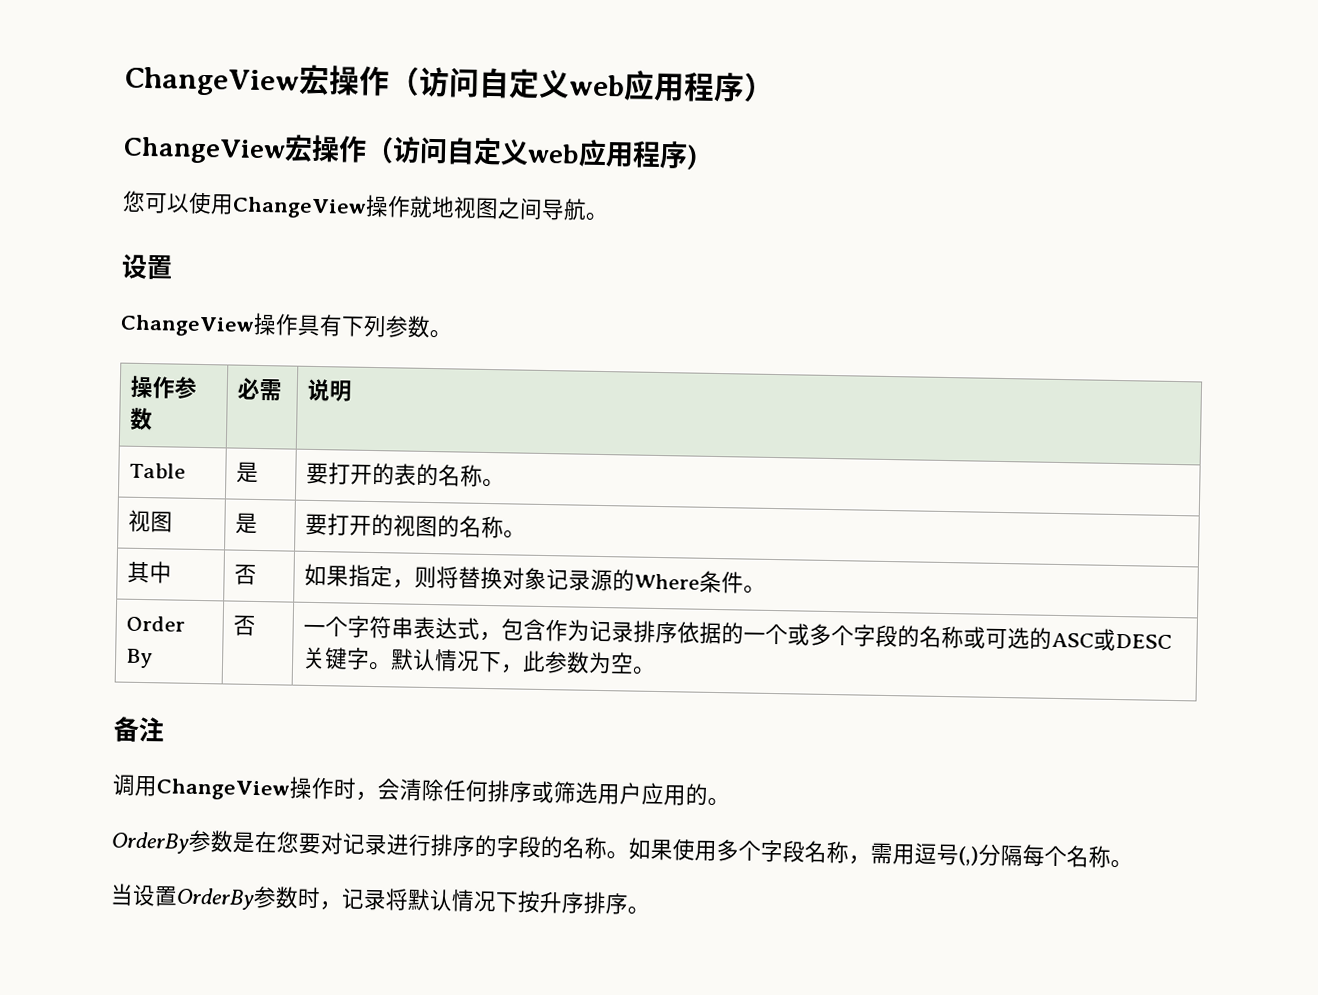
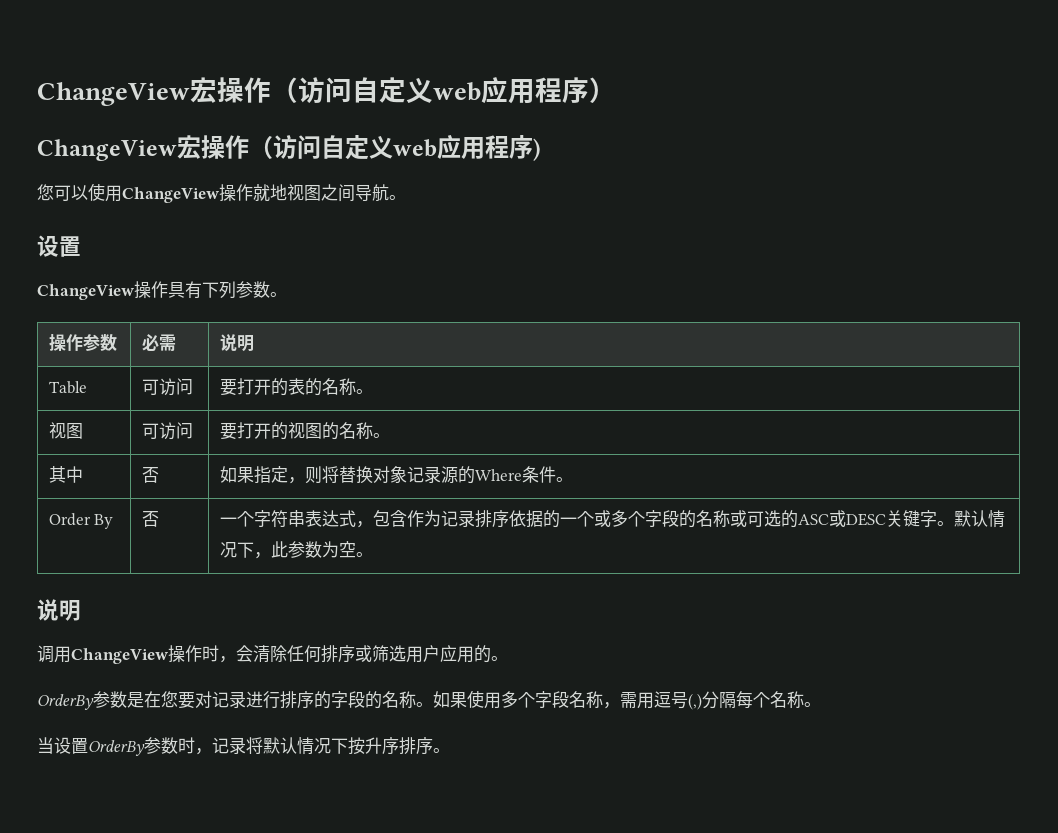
[236,461,260,484] 是 -> [141,378,193,396] 可访问
[235,512,259,535] 是 -> [141,422,193,440] 可访问
[113,716,165,743] 备注 -> [37,599,81,621] 说明

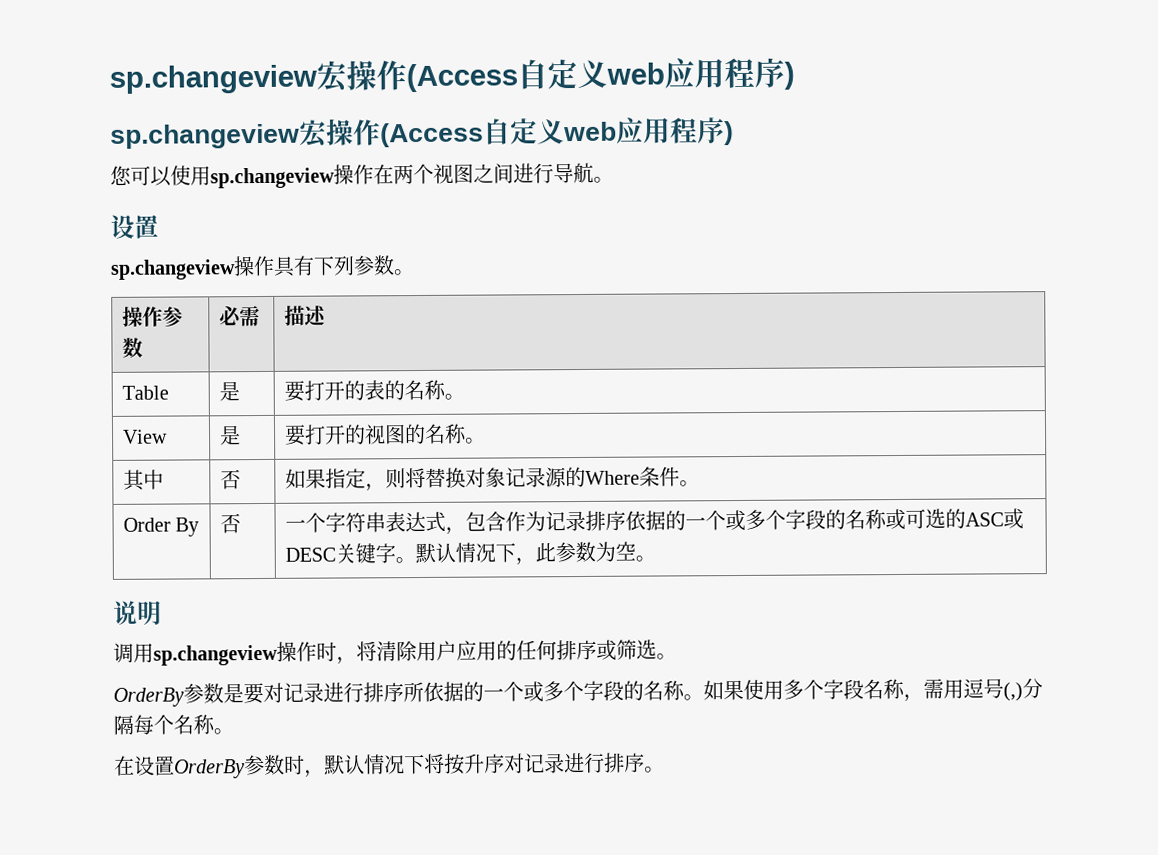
[37,77,616,106] [37,135,321,161] ChangeView宏操作（访问自定义web应用程序） // ChangeView宏操作（访问 -> [109,57,795,94] [110,118,484,149] sp.changeview宏操作(Access自定义web应用程序) // sp.changeview宏操作(Access
[122,184,287,203] ChangeView操作就地 -> [210,163,434,189] sp.changeview操作在两个
(355, 193) none -> [513,163,554,184] 进行
[37,284,135,300] ChangeView -> [110,259,236,280] sp.changeview
[219,334,254,352] 说明 -> [283,305,327,326] 描述
[141,378,193,396] 可访问 -> [218,381,240,402] 是
[48,422,83,439] [141,422,193,440] 视图 | 可访问 -> [122,429,168,444] [218,425,241,446] View | 是
[71,648,169,664] ChangeView -> [153,644,278,666] sp.changeview
[236,645,287,663] 会清除 -> [356,640,517,662] 将清除用户应用的
[406,645,491,663] 用户应用的 -> (657, 649) none
[144,691,178,708] 在您 -> (244, 693) none
[314,691,331,709] 的 -> [403,680,584,703] 所依据的一个或多个
[37,737,54,754] 当 -> [114,755,135,776] 在
[212,737,399,755] 记录将默认情况下按升序 -> [324,752,605,775] 默认情况下将按升序对记录进行

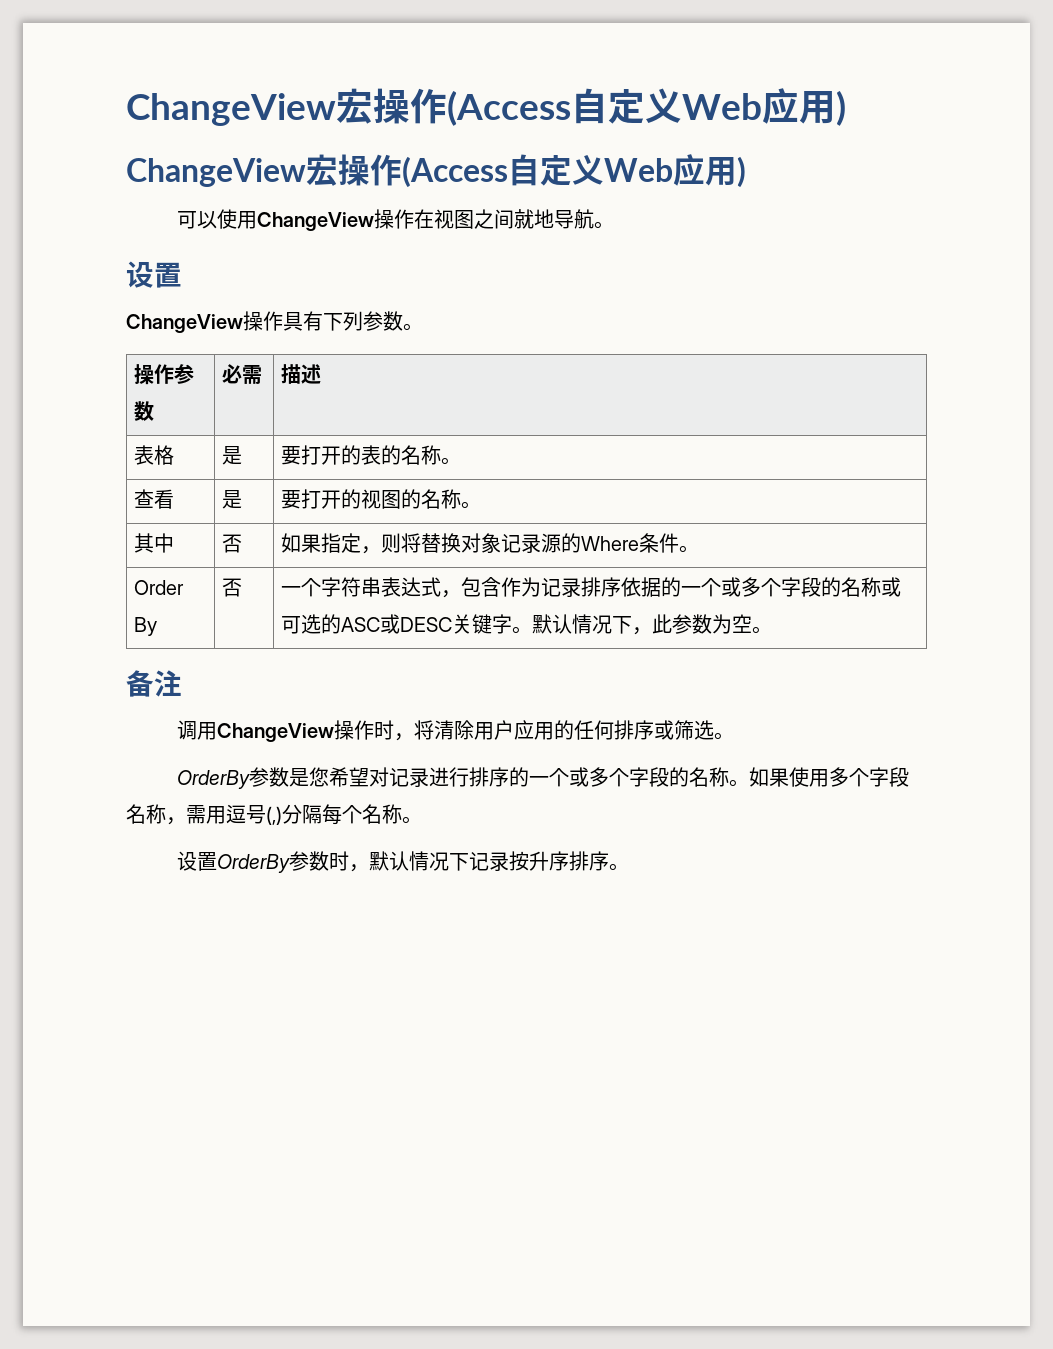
[109,57,795,94] [110,117,734,149] [110,165,132,186] sp.changeview宏操作(Access自定义web应用程序) // sp.changeview宏操作(Access自定义web应用程序) // 您 -> [126,88,846,126] [126,154,746,188] ChangeView宏操作(Access自定义Web应用) // ChangeView宏操作(Access自定义Web应用) //
[210,163,434,189] sp.changeview操作在两个 -> [257,209,435,231] ChangeView操作在
[513,163,554,184] 进行 -> [514,209,555,229] 就地
[110,259,236,280] sp.changeview -> [126,314,243,333] ChangeView
[121,385,169,400] Table -> [134,445,175,465] 表格
[122,429,168,444] View -> [134,489,175,509] 查看
[113,600,162,625] 说明 -> [126,670,182,697] 备注
[153,644,278,666] sp.changeview -> [217,723,335,742] ChangeView
[243,681,464,705] 要对记录进行排序所依据 -> [309,767,510,787] 您希望对记录进行排序
[114,755,135,776] 在 -> (422, 820) none
[424,752,605,775] 将按升序对记录进行 -> [469,851,570,871] 记录按升序

